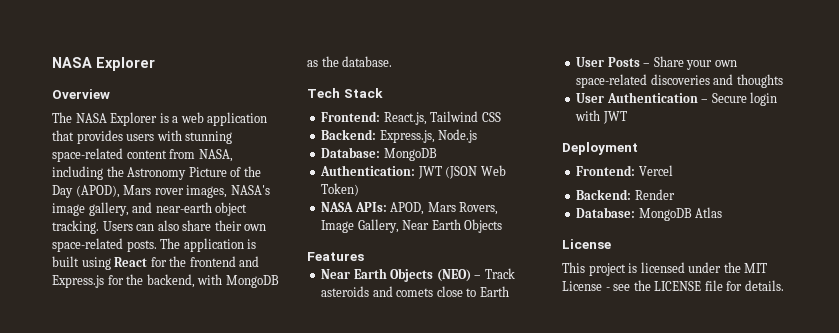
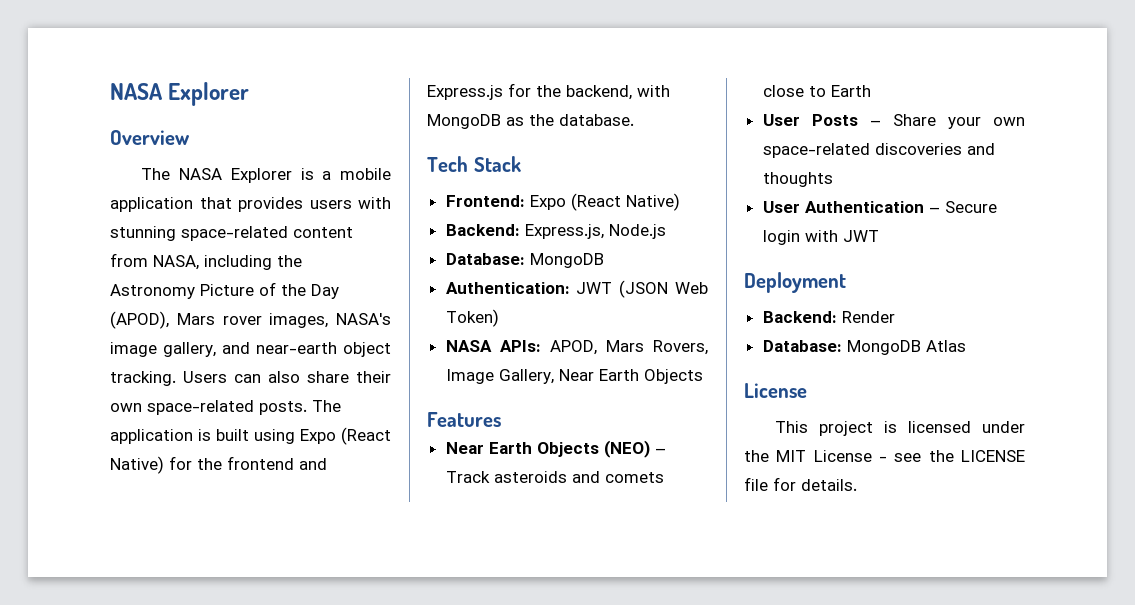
[180,112,204,123] web -> [339,168,391,180] mobile
[114,257,148,267] React -> [300,427,391,445] [110,456,164,474] Expo (React Native)
[383,111,501,125] React.js, Tailwind CSS -> [529,193,680,211] Expo (React Native)
[576,165,673,176] // Frontend: Vercel -> (846, 282) none

